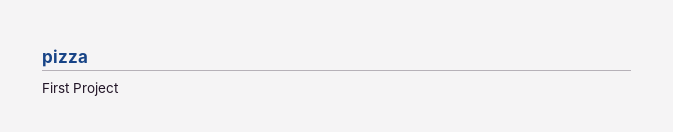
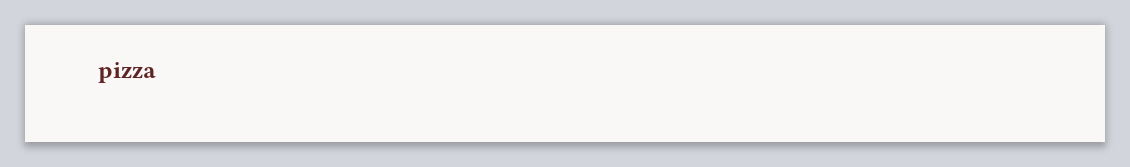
[42,82,119,96] // First Project -> (156, 72) none

